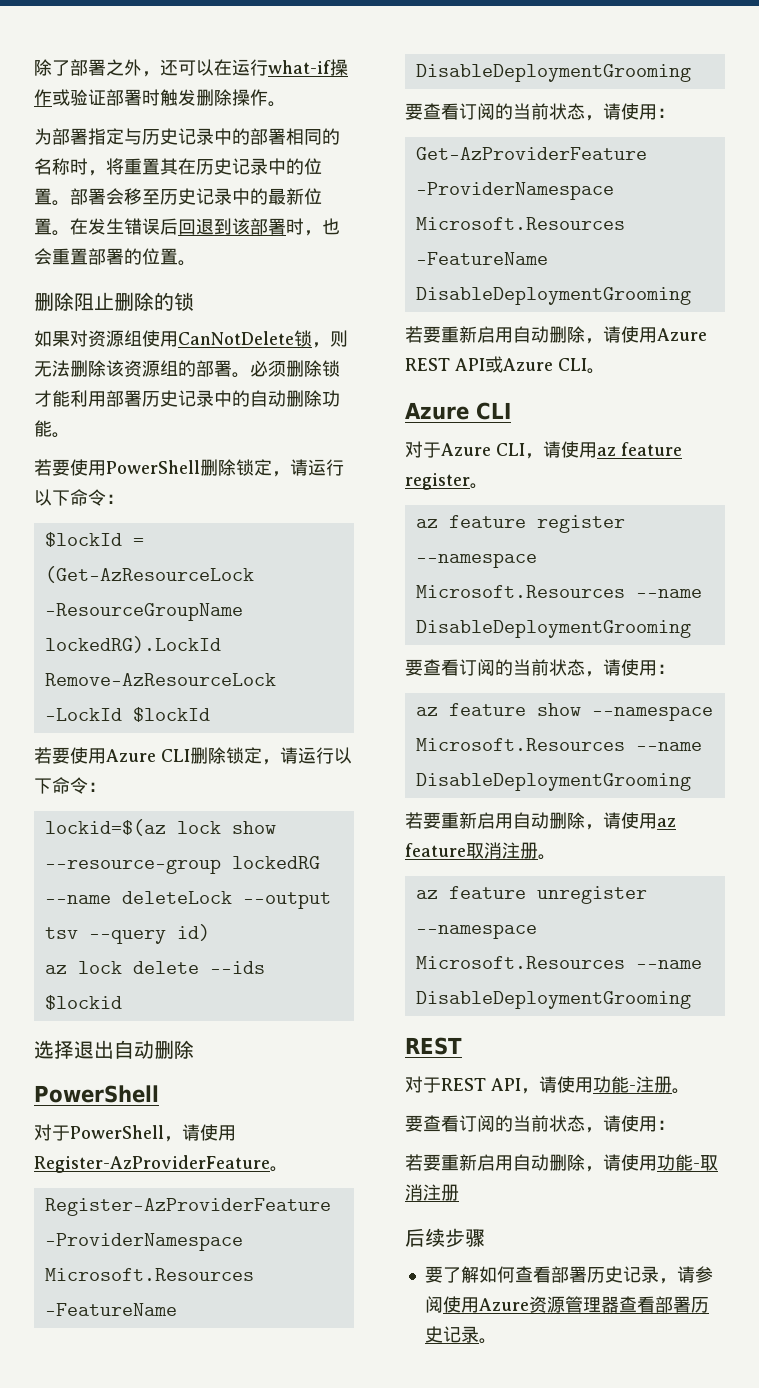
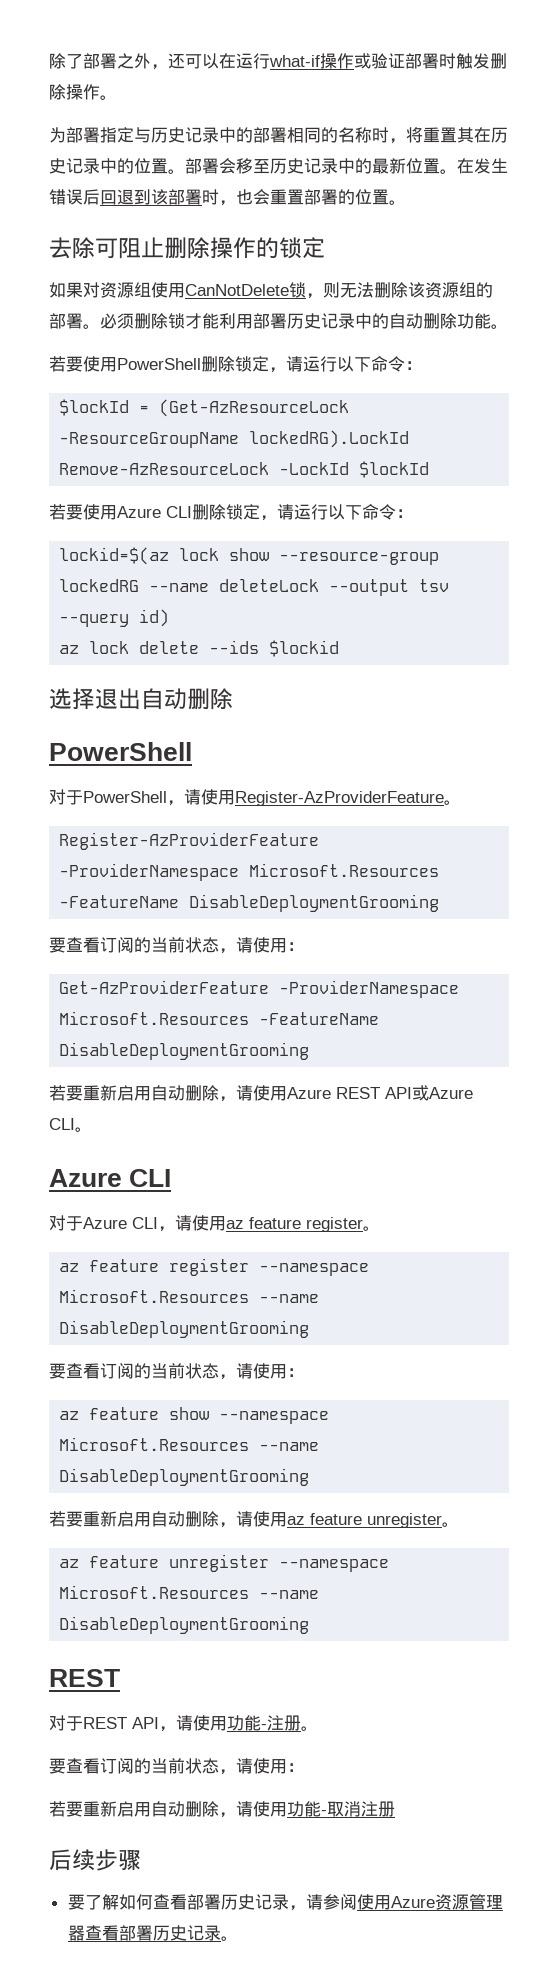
[34,292,74,311] 删除 -> [49,237,118,259] 去除可
(154, 301) none -> [210,237,256,259] 操作
(194, 301) none -> [302,237,325,258] 定
[466,842,538,859] 取消注册 -> [367,1513,442,1528] unregister

